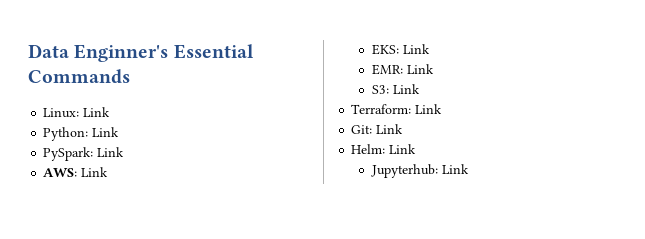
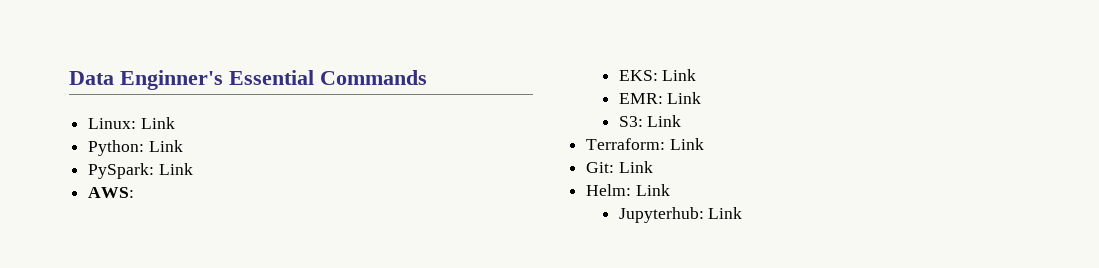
[81,167,109,177] Link -> (135, 192) none

